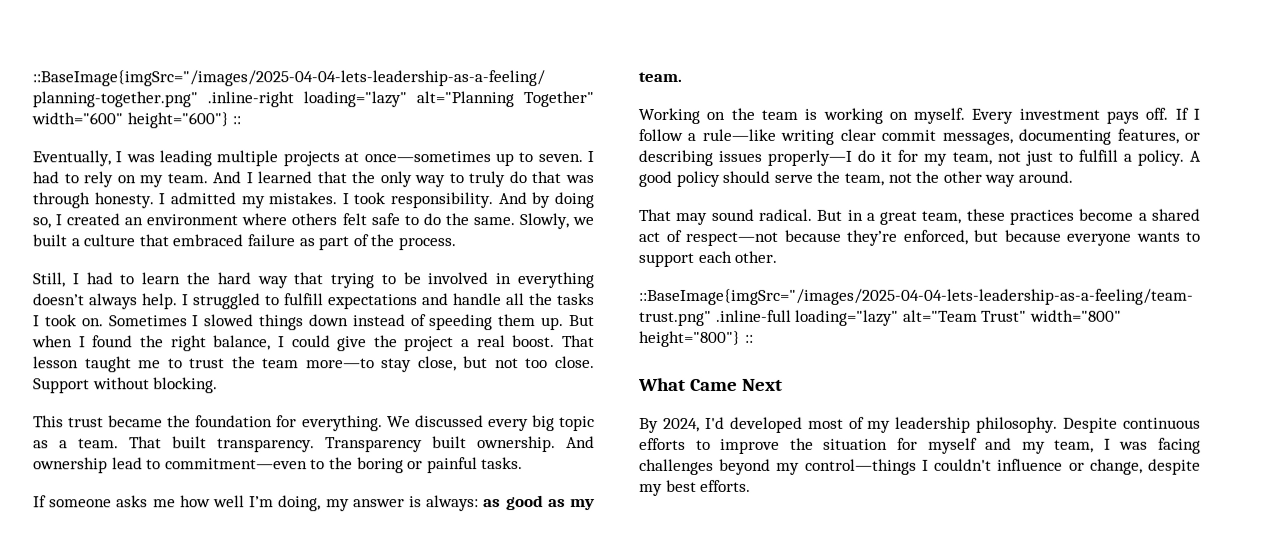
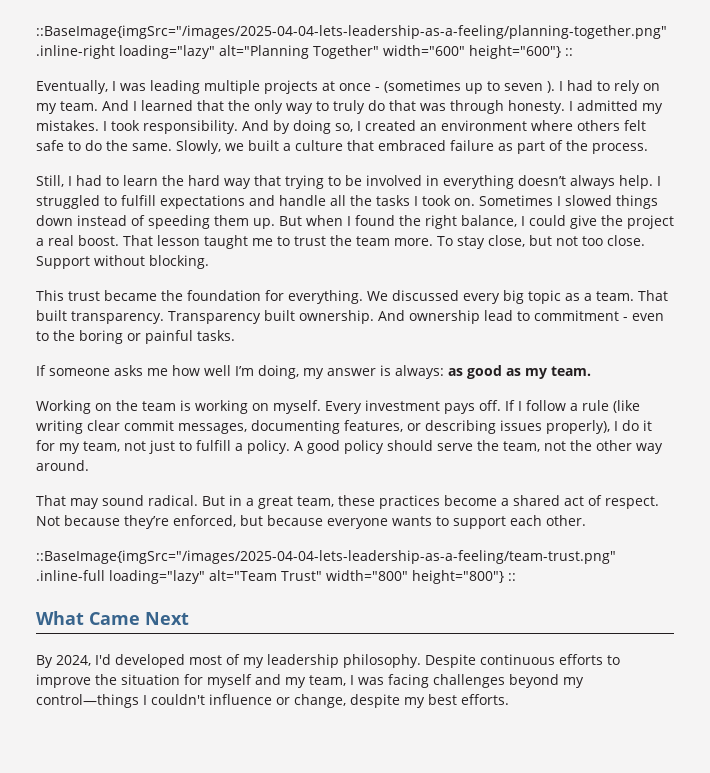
[363,151,583,167] once—sometimes up to seven. -> [339,80,555,94] once - (sometimes up to seven ).
[305,358,375,369] more—to -> [394,236,453,246] more. To
[164,458,308,470] commitment—even -> [534,310,664,321] commitment - even
[701,128,776,141] rule—like -> [582,400,640,413] rule (like
[767,149,853,166] properly—I -> [546,420,618,434] properly), I
[685,231,778,246] respect—not -> [605,496,659,509] [36,516,60,526] respect. Not

